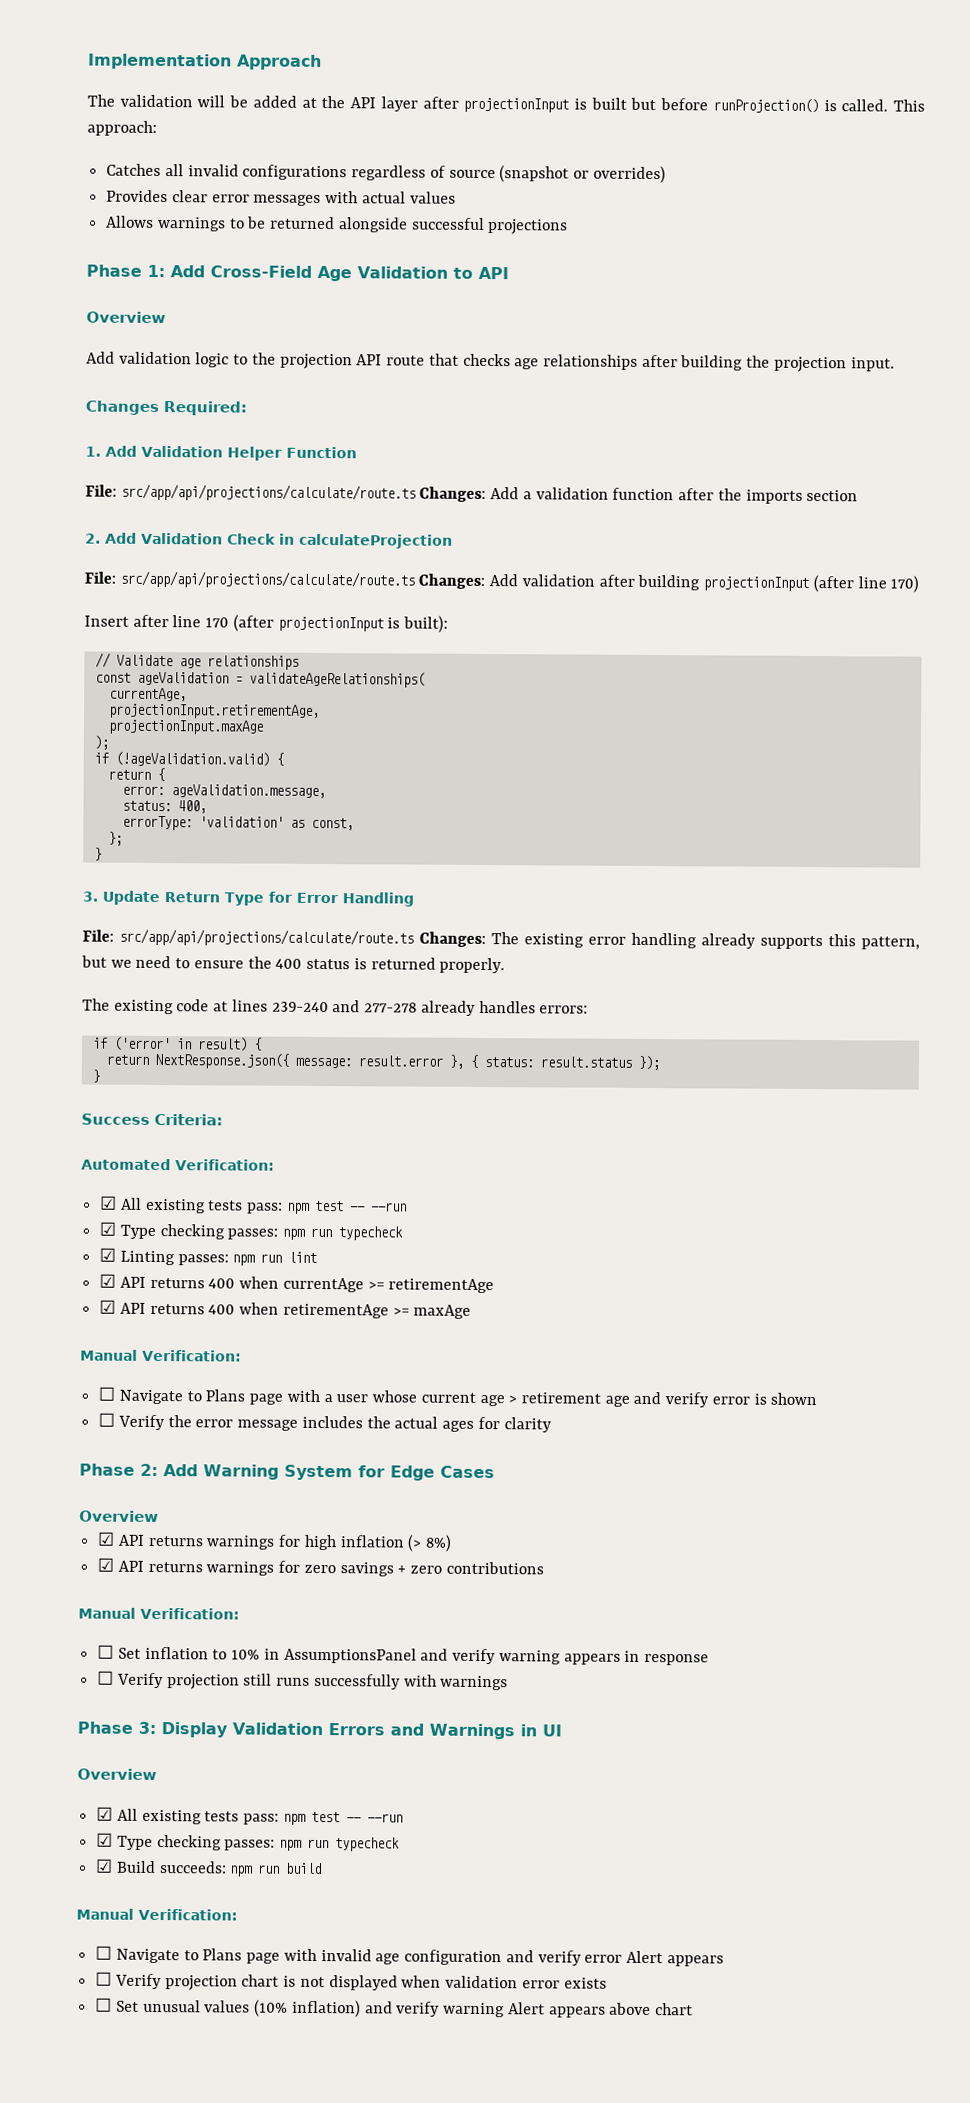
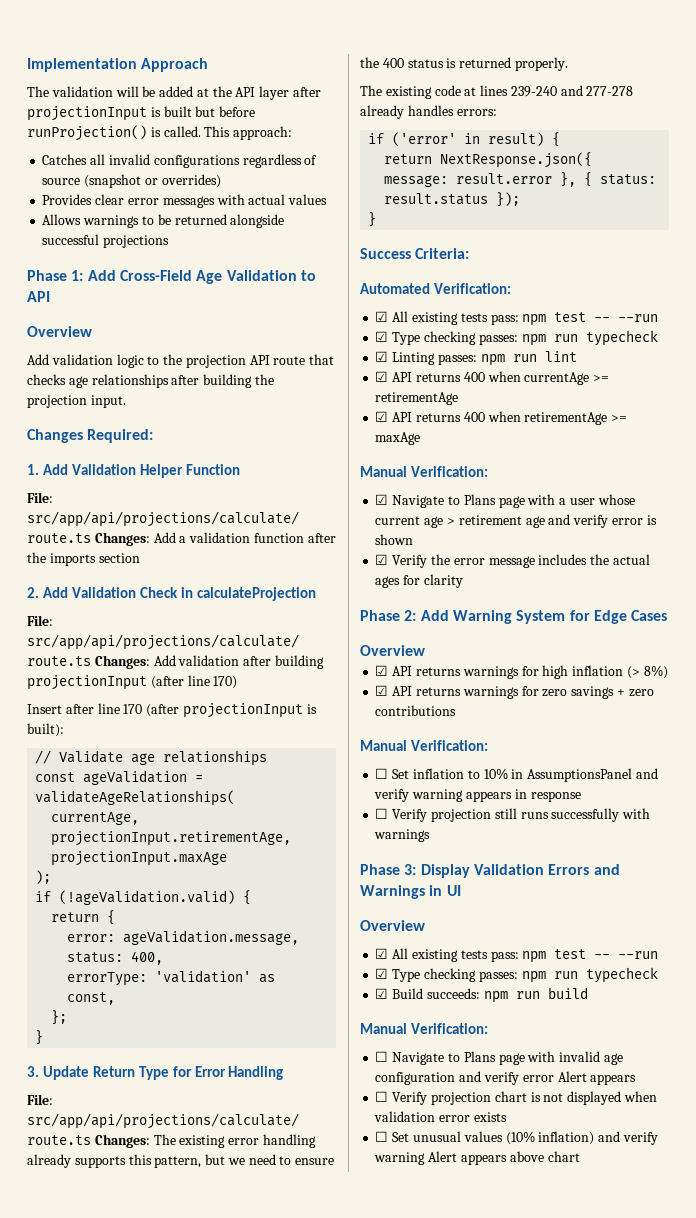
[98,1386,116,1401] ☐ -> [375,494,389,505] ☑
[98,1412,116,1427] ☐ -> [375,554,389,565] ☑

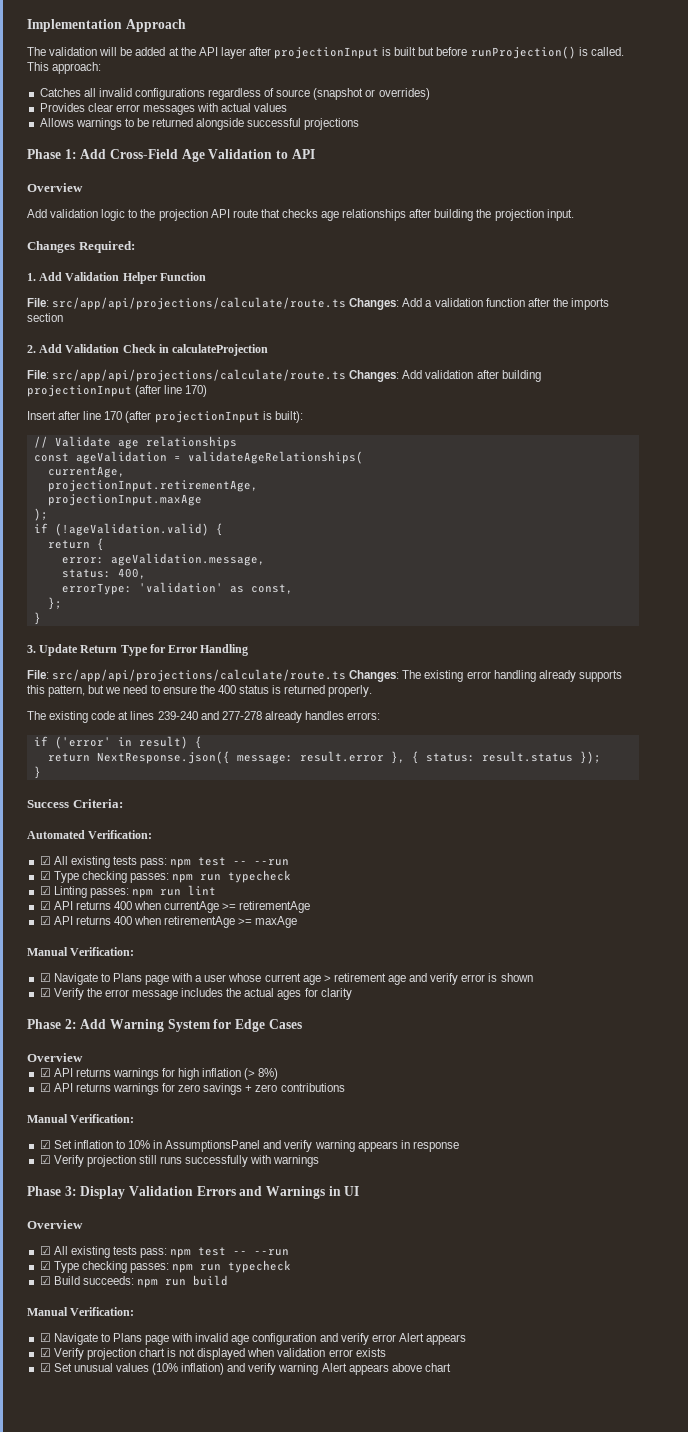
[375,768,389,779] ☐ -> [39,1140,51,1149] ☑
[375,808,389,819] ☐ -> [39,1155,51,1164] ☑
[375,1051,389,1062] ☐ -> [39,1333,51,1342] ☑
[375,1091,389,1102] ☐ -> [39,1348,51,1357] ☑
[375,1131,389,1142] ☐ -> [39,1363,51,1372] ☑

